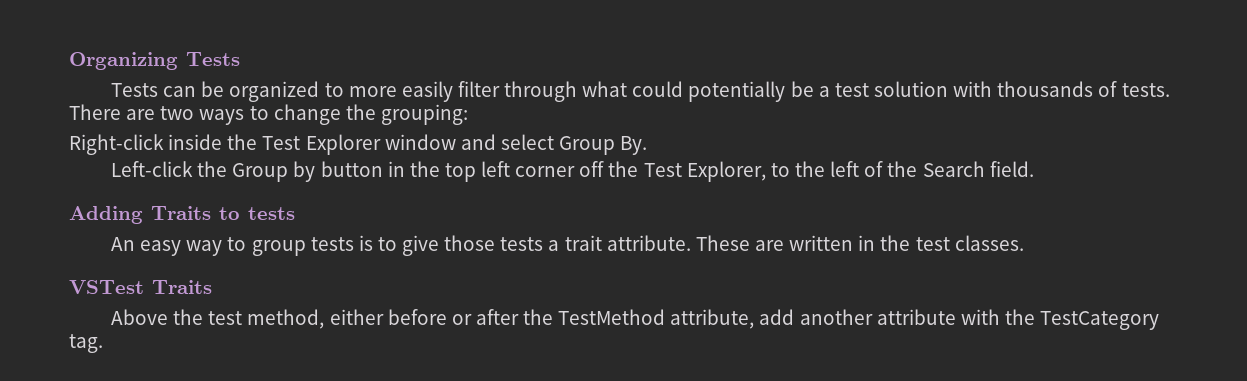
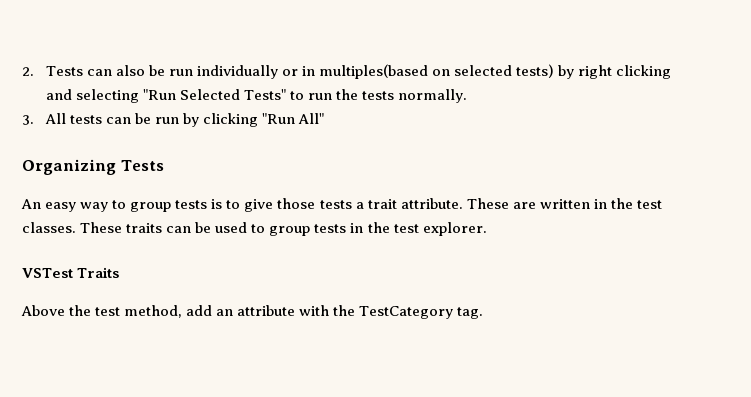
[69,52,240,70] [111,81,1170,102] [69,104,468,125] [69,134,648,155] [111,161,1034,182] [69,206,295,224] Organizing Tests // Tests can be organized to more easily filter through what could potentially be a test solution with thousands of tests. There are two ways to change the grouping: // Right-click inside the Test Explorer window and select Group By. // Left-click the Group by button in the top left corner off the Test Explorer, to the left of the Search field. // Adding Traits to tests -> [22,64,672,79] [45,89,468,103] [22,113,325,127] [22,159,164,175] 2. Tests can also be run individually or in multiples(based on selected tests) by right clicking and selecting "Run Selected Tests" to run the tests normally. // 3. All tests can be run by clicking "Run All" // Organizing Tests
(1024, 243) none -> [80,222,487,236] These traits can be used to group tests in the test explorer.
[329,309,873,329] either before or after the TestMethod attribute, add another -> [186,305,234,316] add an

